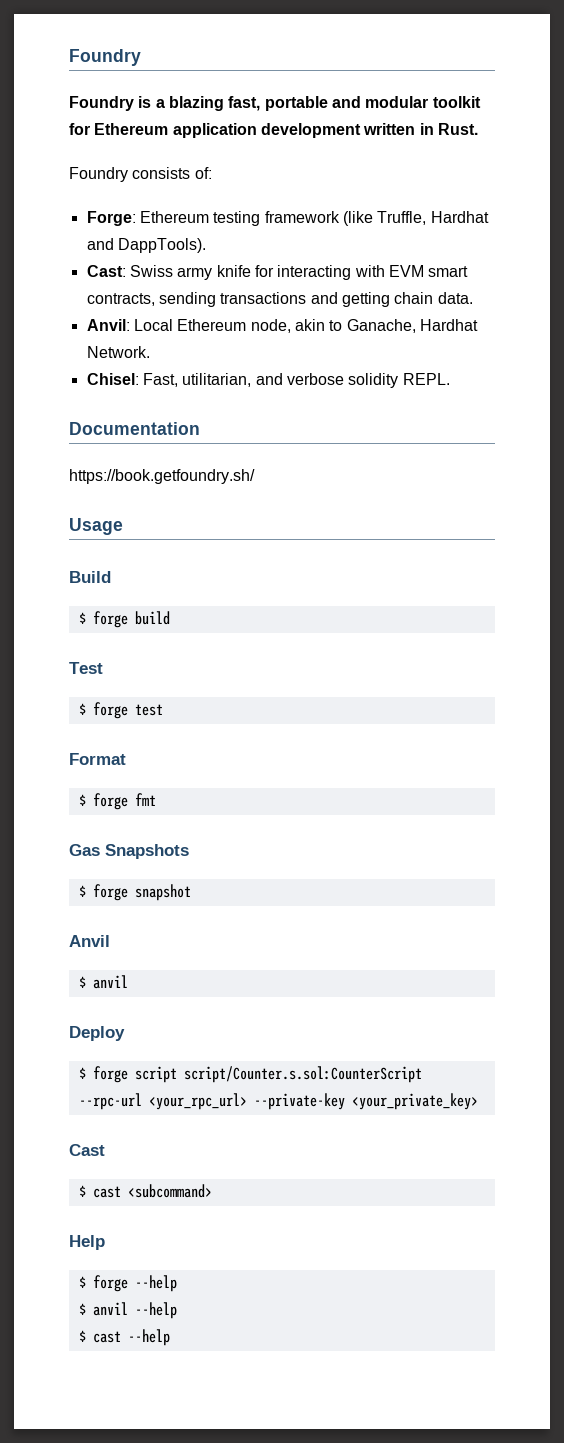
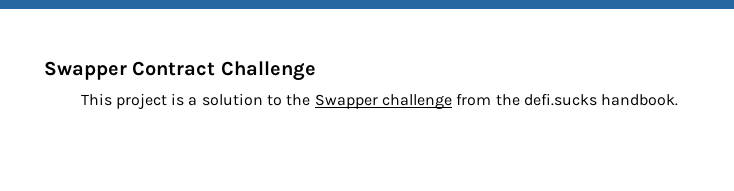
[69,49,141,66] [69,96,481,111] [69,123,478,138] [69,167,212,182] [86,211,489,226] [86,238,206,253] [86,265,469,280] [86,292,473,307] [86,319,478,333] [86,346,150,358] [86,373,450,388] [69,422,200,435] [69,469,255,484] [69,518,123,535] [69,571,111,583] [78,611,170,628] [69,662,103,674] [78,702,163,719] [69,753,126,765] [78,793,156,810] [69,844,189,859] [78,884,191,901] [69,935,110,947] [78,975,128,989] [69,1026,125,1041] [78,1066,422,1083] [78,1093,478,1110] [69,1144,105,1156] [78,1184,212,1198] [69,1235,105,1250] [78,1275,177,1292] [78,1302,177,1319] [78,1329,170,1346] Foundry // Foundry is a blazing fast, portable and modular toolkit for Ethereum application development written in Rust. // Foundry consists of: // Forge: Ethereum testing framework (like Truffle, Hardhat and DappTools). // Cast: Swiss army knife for interacting with EVM smart contracts, sending transactions and getting chain data. // Anvil: Local Ethereum node, akin to Ganache, Hardhat Network. // Chisel: Fast, utilitarian, and verbose solidity REPL. // Documentation // https://book.getfoundry.sh/ // Usage // Build // $ forge build // Test // $ forge test // Format // $ forge fmt // Gas Snapshots // $ forge snapshot // Anvil // $ anvil // Deploy // $ forge script script/Counter.s.sol:CounterScript --rpc-url <your_rpc_url> --private-key <your_private_key> // Cast // $ cast <subcommand> // Help // $ forge --help // $ anvil --help // $ cast --help -> [44,61,316,81] [80,93,679,109] Swapper Contract Challenge // This project is a solution to the Swapper challenge from the defi.sucks handbook.

